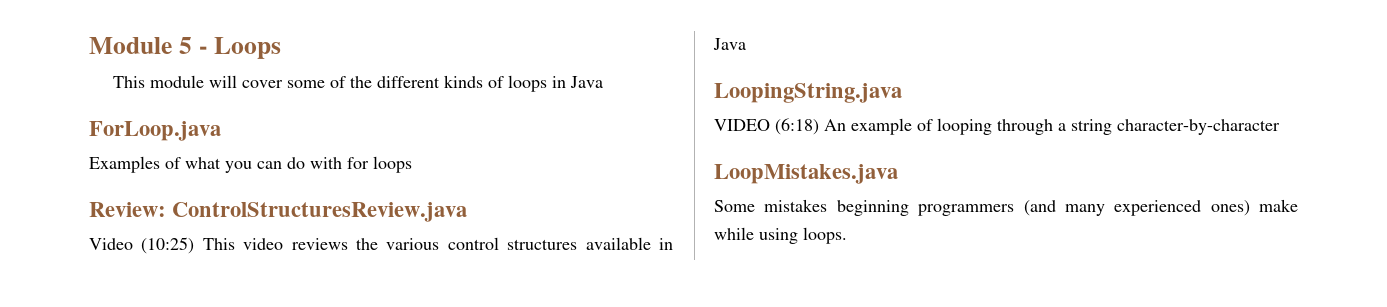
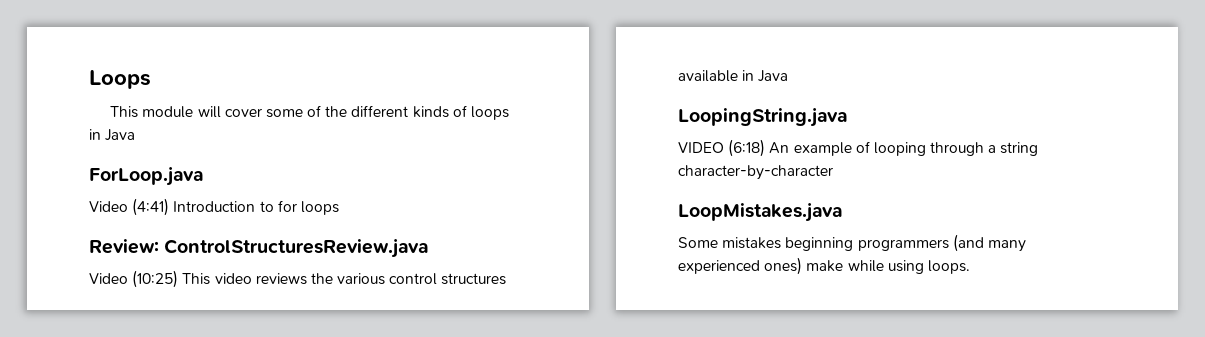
[89,37,207,54] Module 5 - -> (89, 79) none
[89,156,342,173] Examples of what you can do with -> [89,198,274,216] Video (4:41) Introduction to

